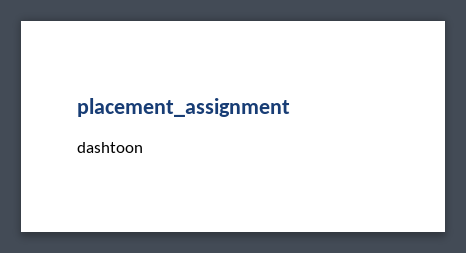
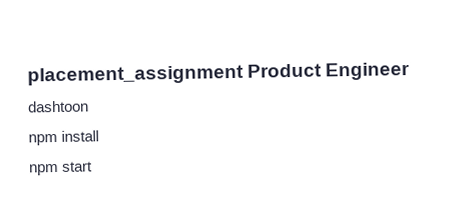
(290, 107) none -> [247,61,411,81] Product Engineer
(143, 147) none -> [28,130,100,146] [29,161,94,176] // npm install // npm start

